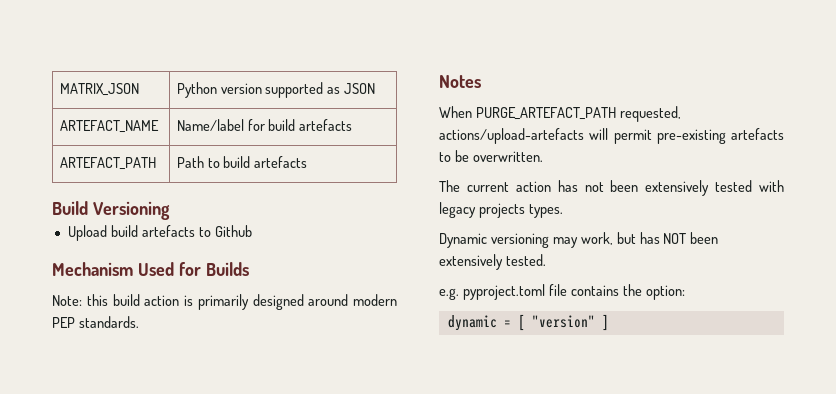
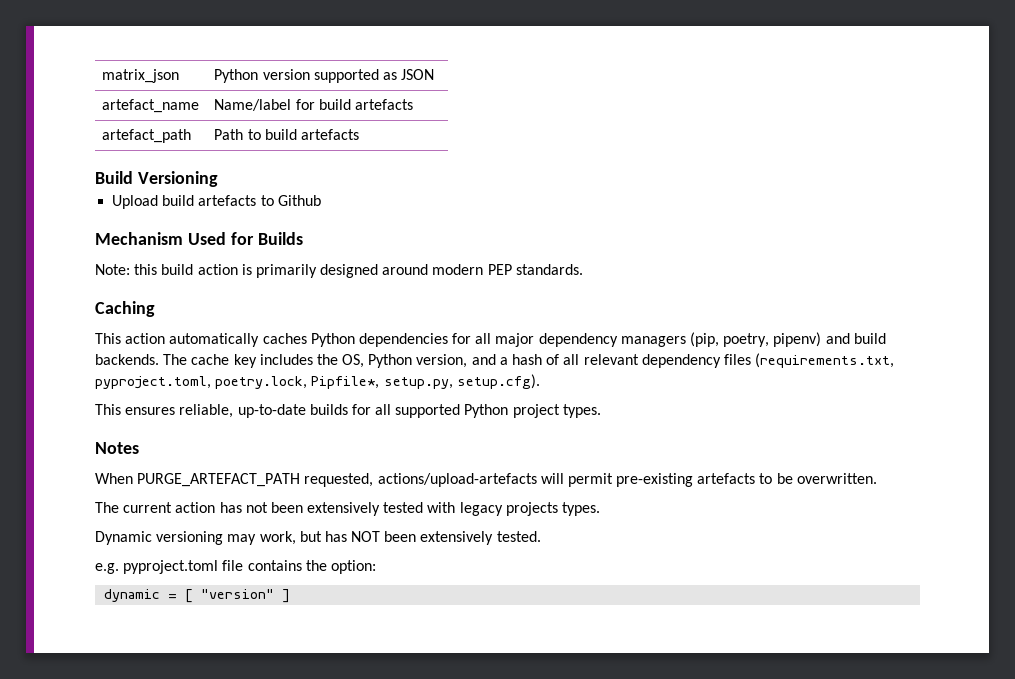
[59,83,139,96] MATRIX_JSON -> [102,69,180,83] matrix_json
[59,120,159,133] ARTEFACT_NAME -> [102,99,200,113] artefact_name
[59,157,156,170] ARTEFACT_PATH -> [102,129,192,143] artefact_path
(139, 322) none -> [95,301,155,317] [95,332,886,347] [95,353,895,368] [95,374,540,389] [95,404,601,418] // Caching // This action automatically caches Python dependencies for all major dependency managers (pip, poetry, pipenv) and build backends. The cache key includes the OS, Python version, and a hash of all relevant dependency files (requirements.txt, pyproject.toml, poetry.lock, Pipfile*, setup.py, setup.cfg). // This ensures reliable, up-to-date builds for all supported Python project types.

